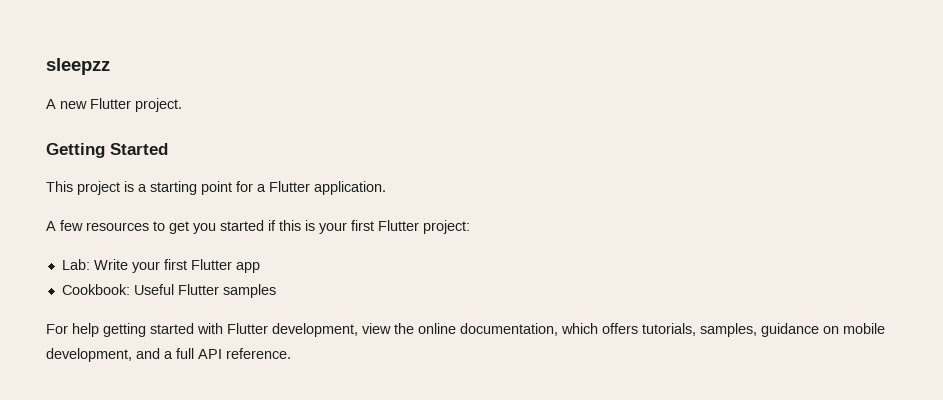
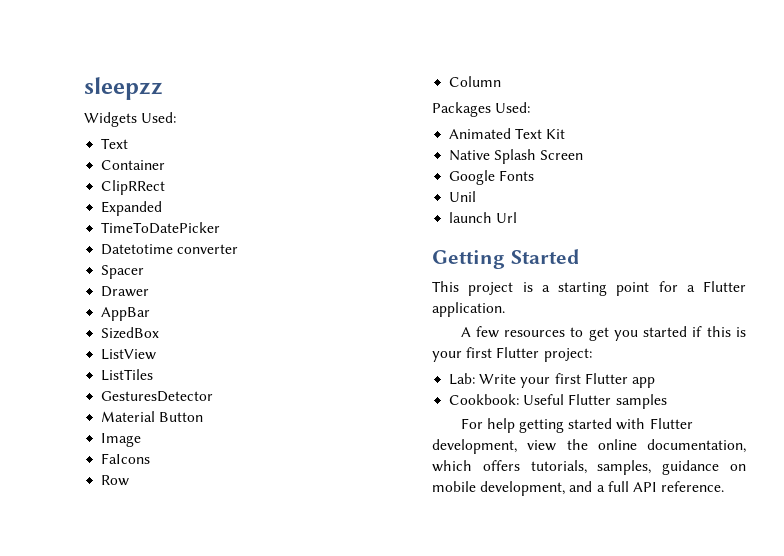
[46,98,182,112] A new Flutter project. -> [84,112,177,127] [101,138,129,149] [101,160,166,170] [101,180,166,195] [101,201,163,216] [101,222,221,234] [101,244,239,255] [101,265,145,279] [101,286,150,297] [101,307,151,321] [101,327,160,339] [101,349,157,360] [101,369,154,381] [101,391,214,402] [101,411,204,422] [101,433,142,447] [101,453,151,464] [101,475,130,486] [449,76,502,87] [432,102,531,117] [449,128,566,139] [449,149,584,164] [449,170,535,185] [449,191,477,202] [449,212,518,223] Widgets Used: // Text // Container // ClipRRect // Expanded // TimeToDatePicker // Datetotime converter // Spacer // Drawer // AppBar // SizedBox // ListView // ListTiles // GesturesDetector // Material Button // Image // FaIcons // Row // Column // Packages Used: // Animated Text Kit // Native Splash Screen // Google Fonts // Unil // launch Url

